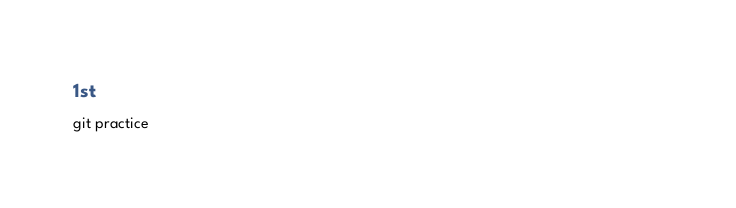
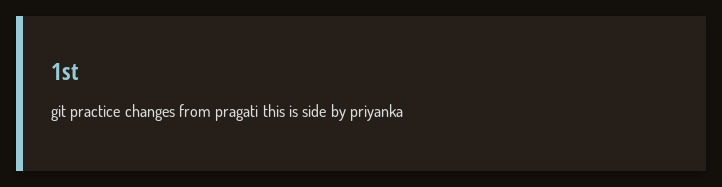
(150, 124) none -> [124,104,403,121] changes from pragati this is side by priyanka

